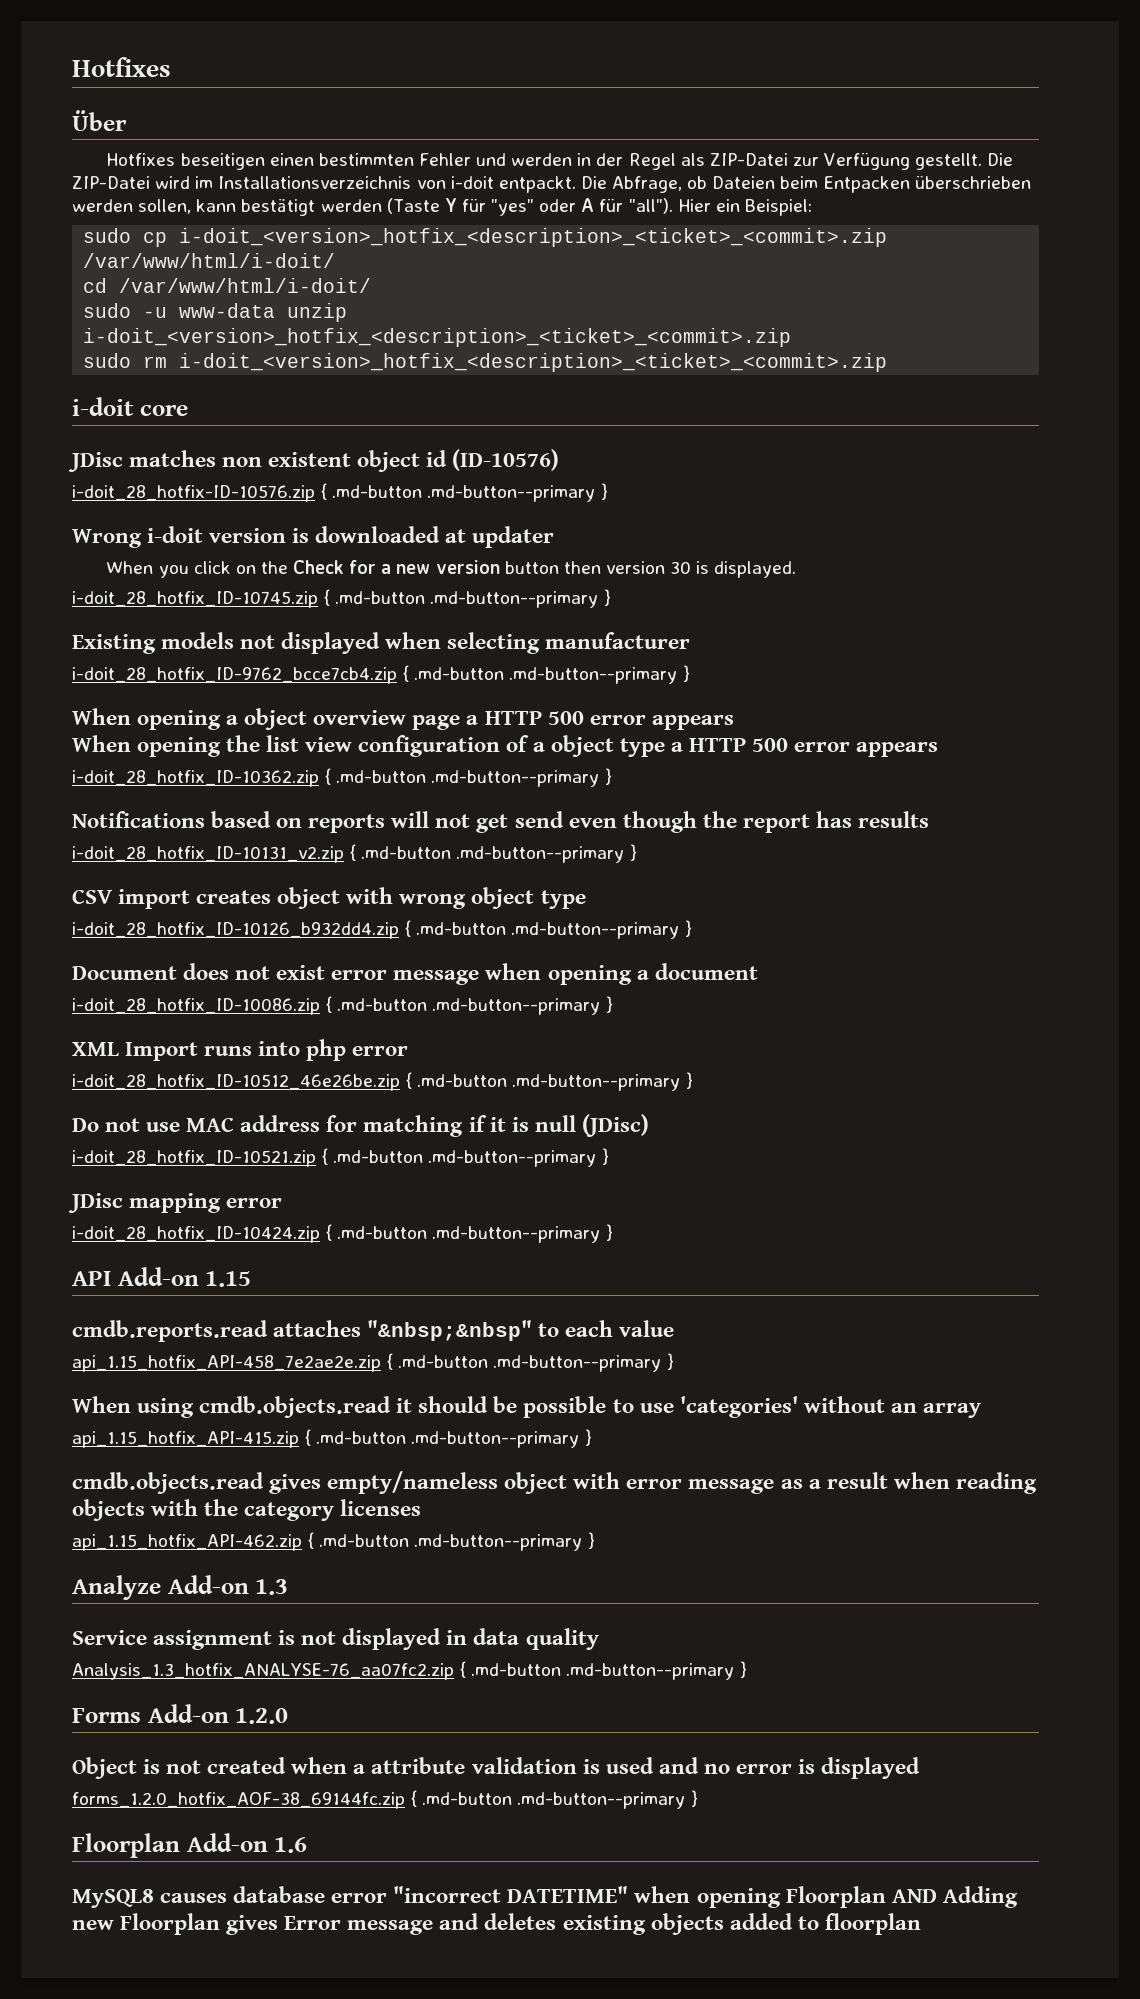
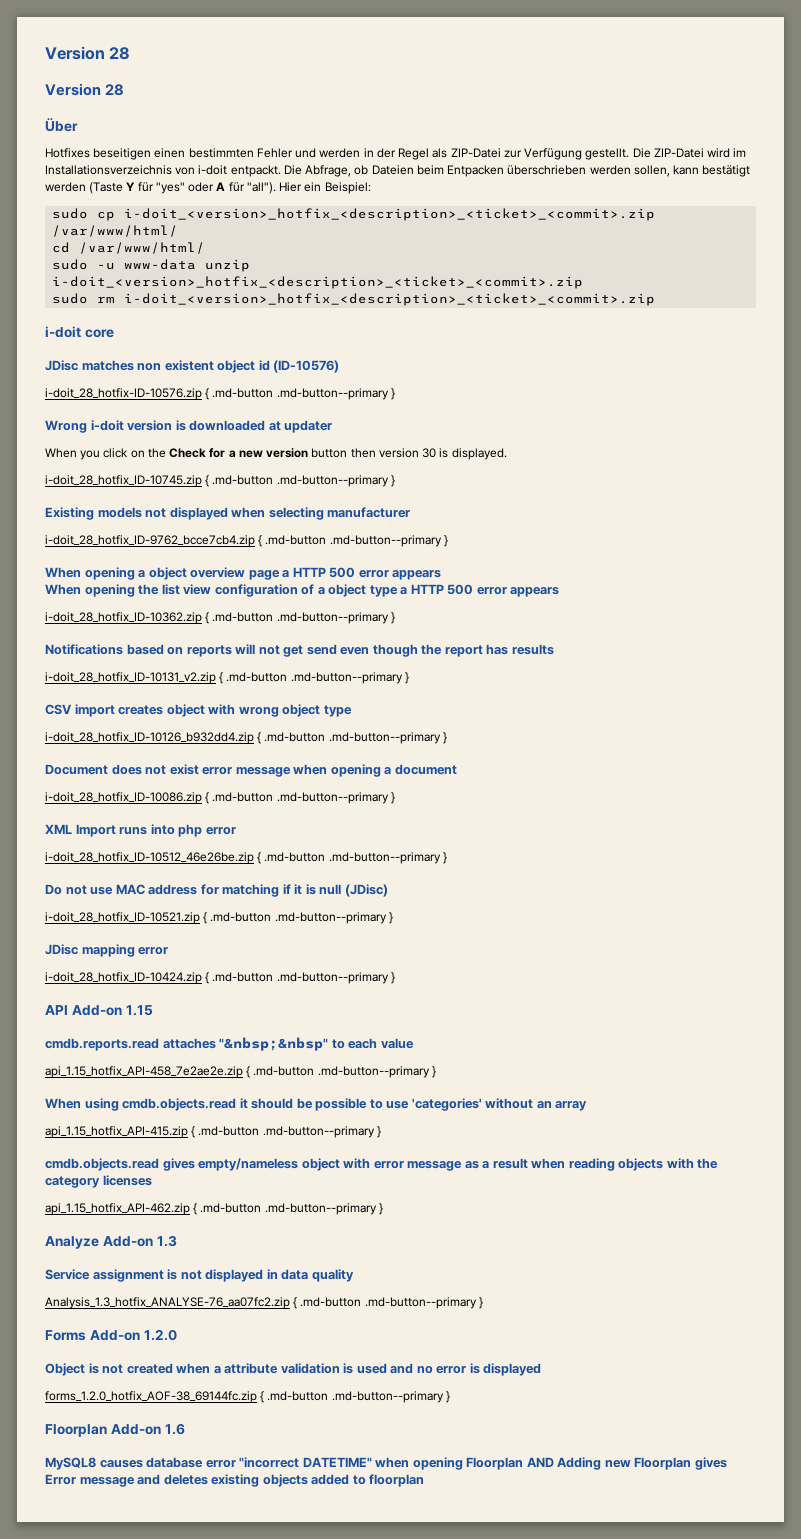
[72,57,171,77] Hotfixes -> [45,46,131,60] [45,83,125,96] Version 28 // Version 28
[83,253,336,268] /var/www/html/i-doit/ -> [52,225,179,237] /var/www/html/
[119,278,372,293] /var/www/html/i-doit/ -> [79,242,206,254] /var/www/html/

